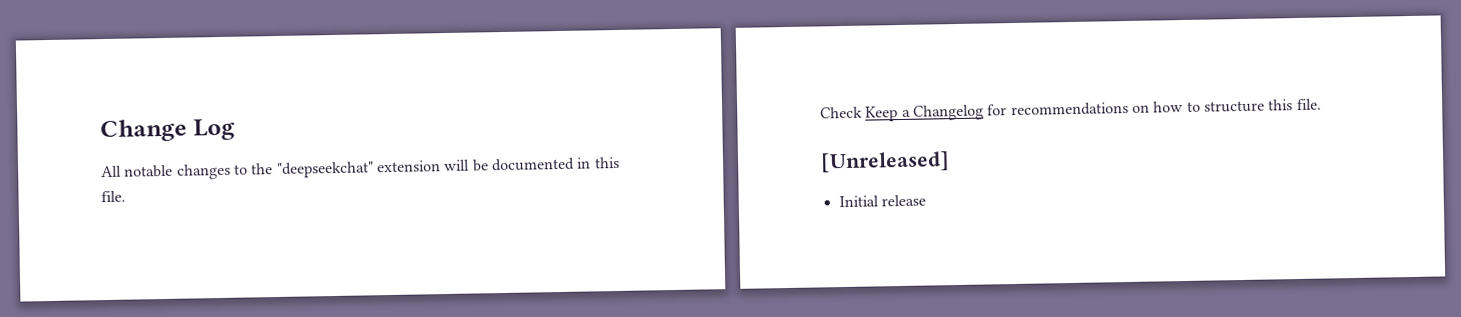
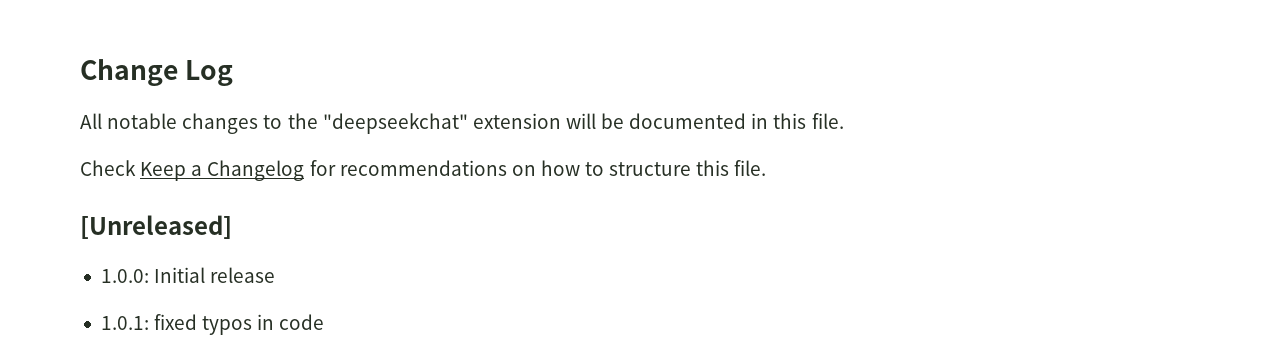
(950, 162) none -> [100,269,149,283] 1.0.0:
(926, 200) none -> [100,314,325,335] // 1.0.1: fixed typos in code

